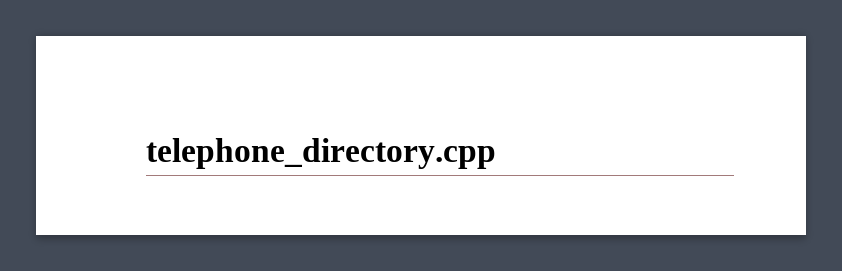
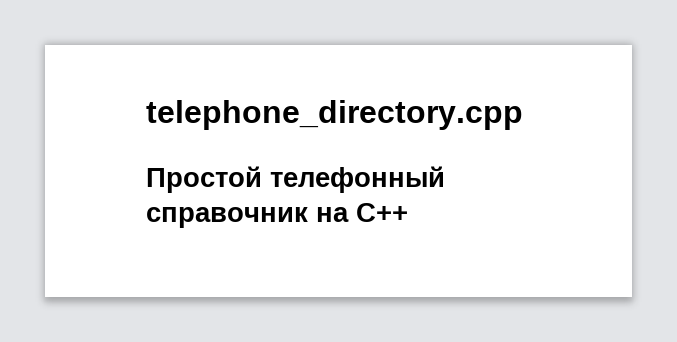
(496, 153) none -> [146,166,445,193] [146,203,408,228] // Простой телефонный справочник на C++

